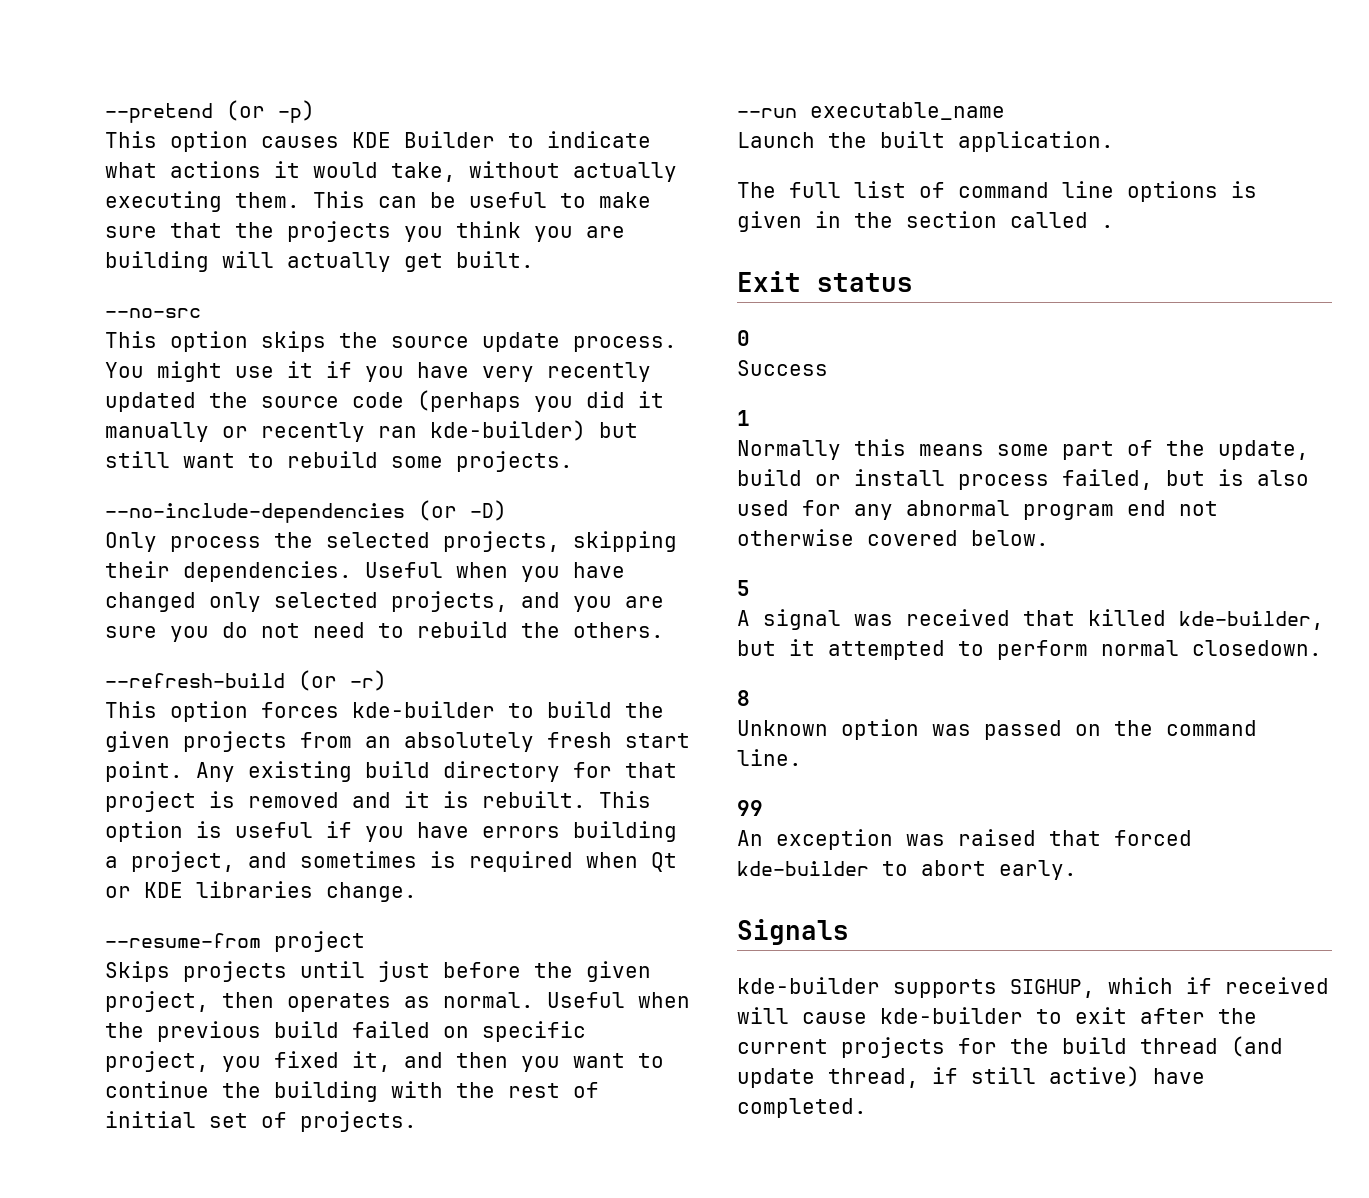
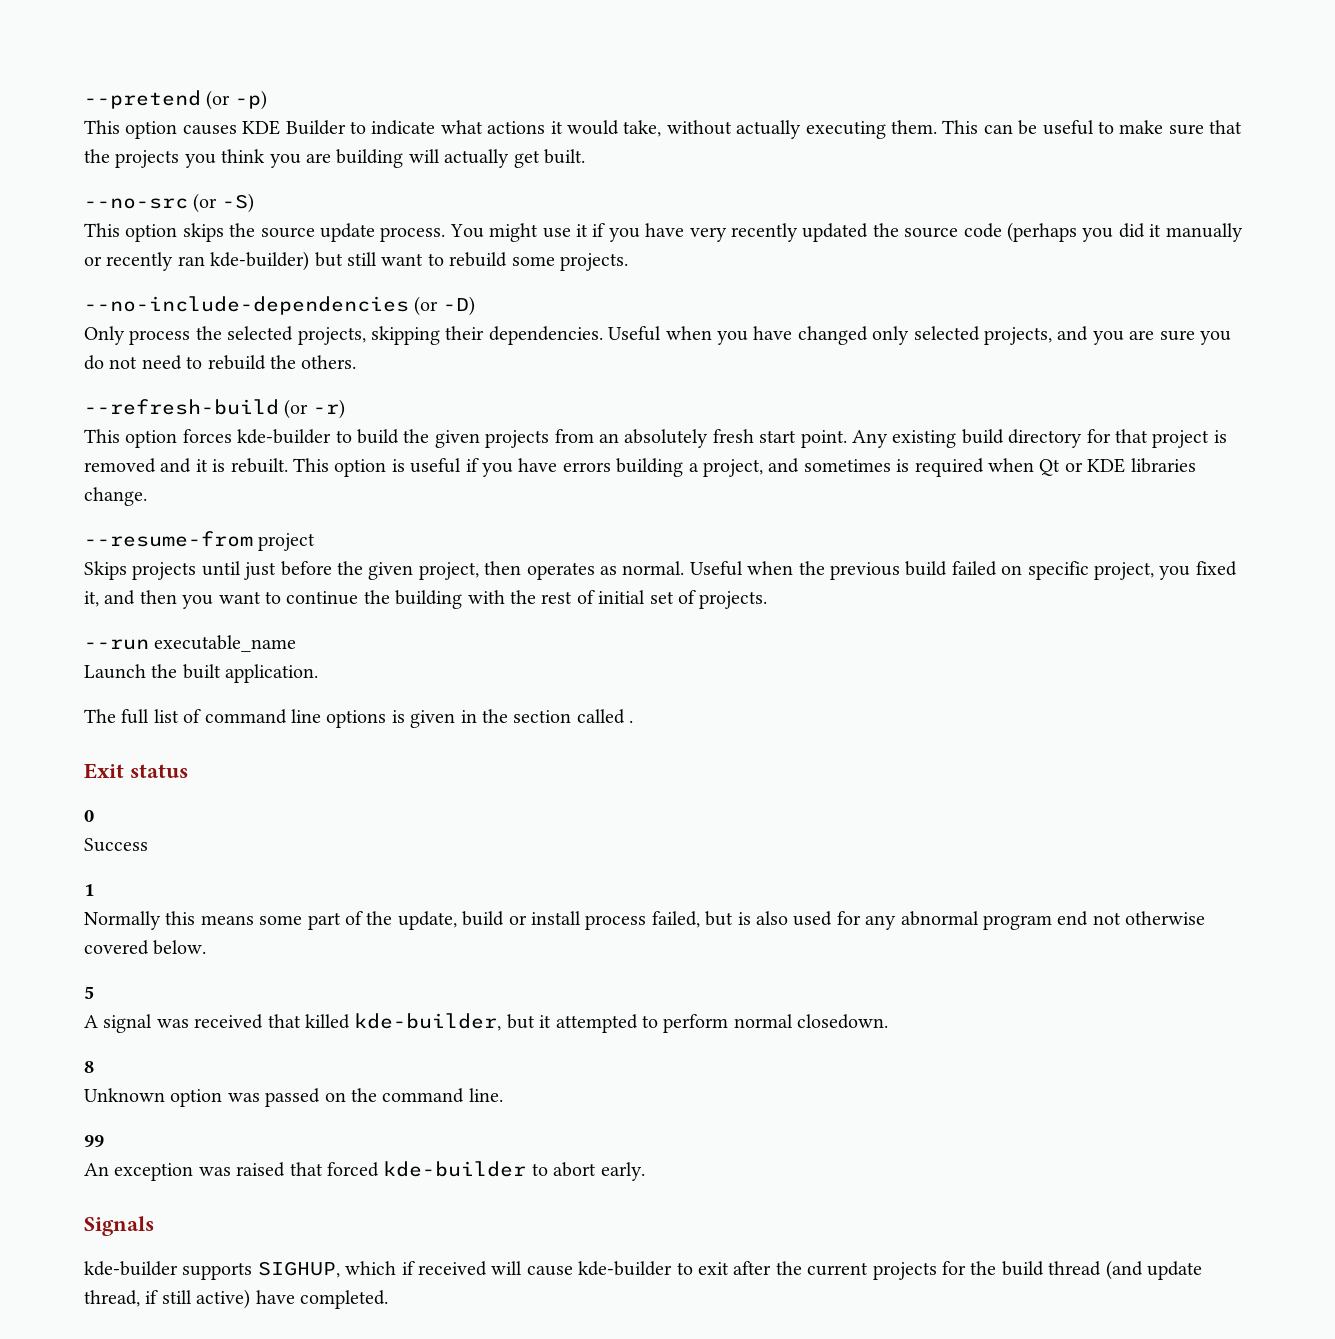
(201, 313) none -> [193,193,254,213] (or -S)

